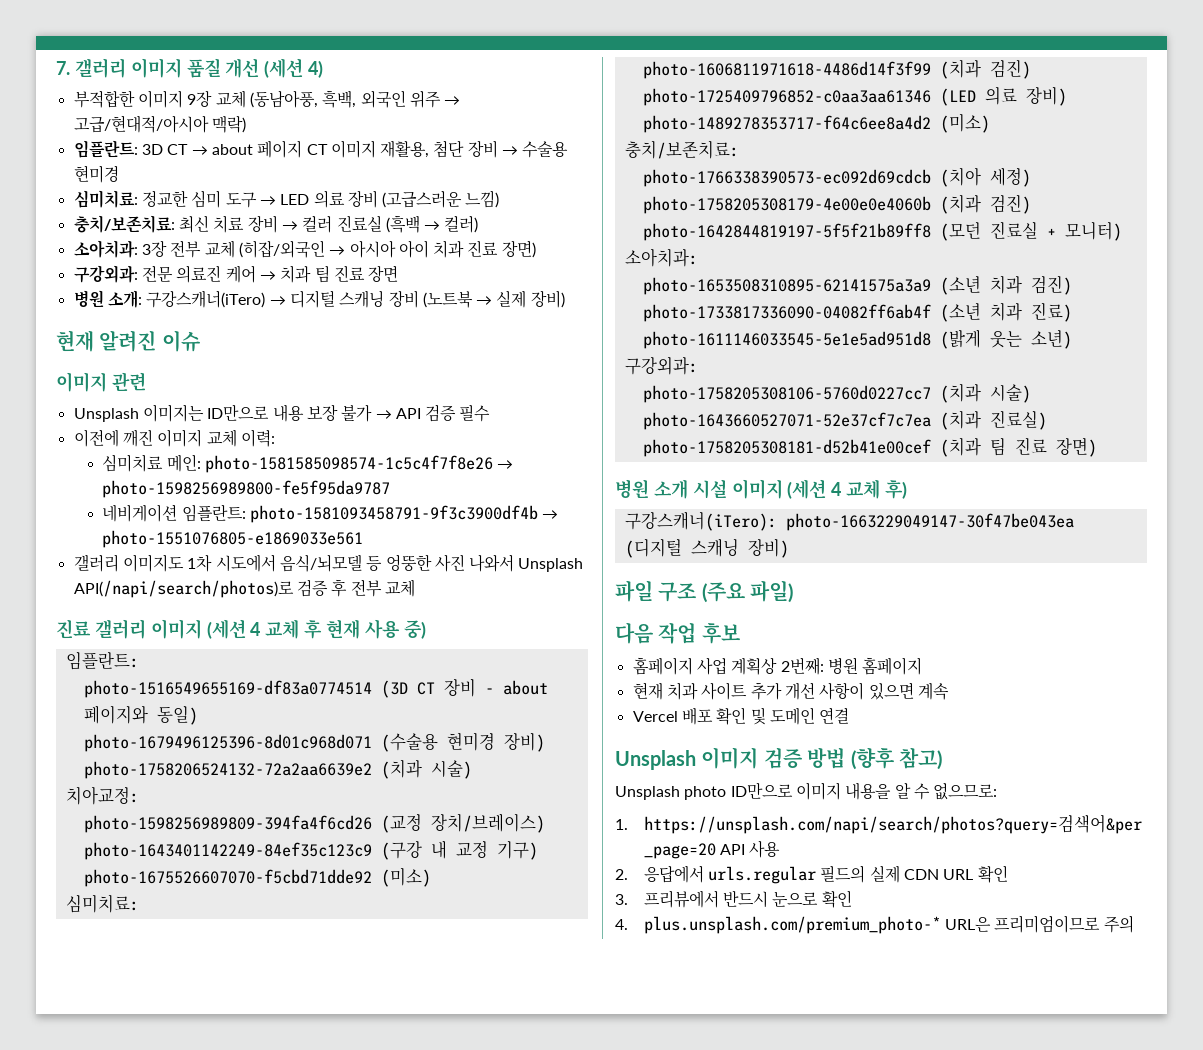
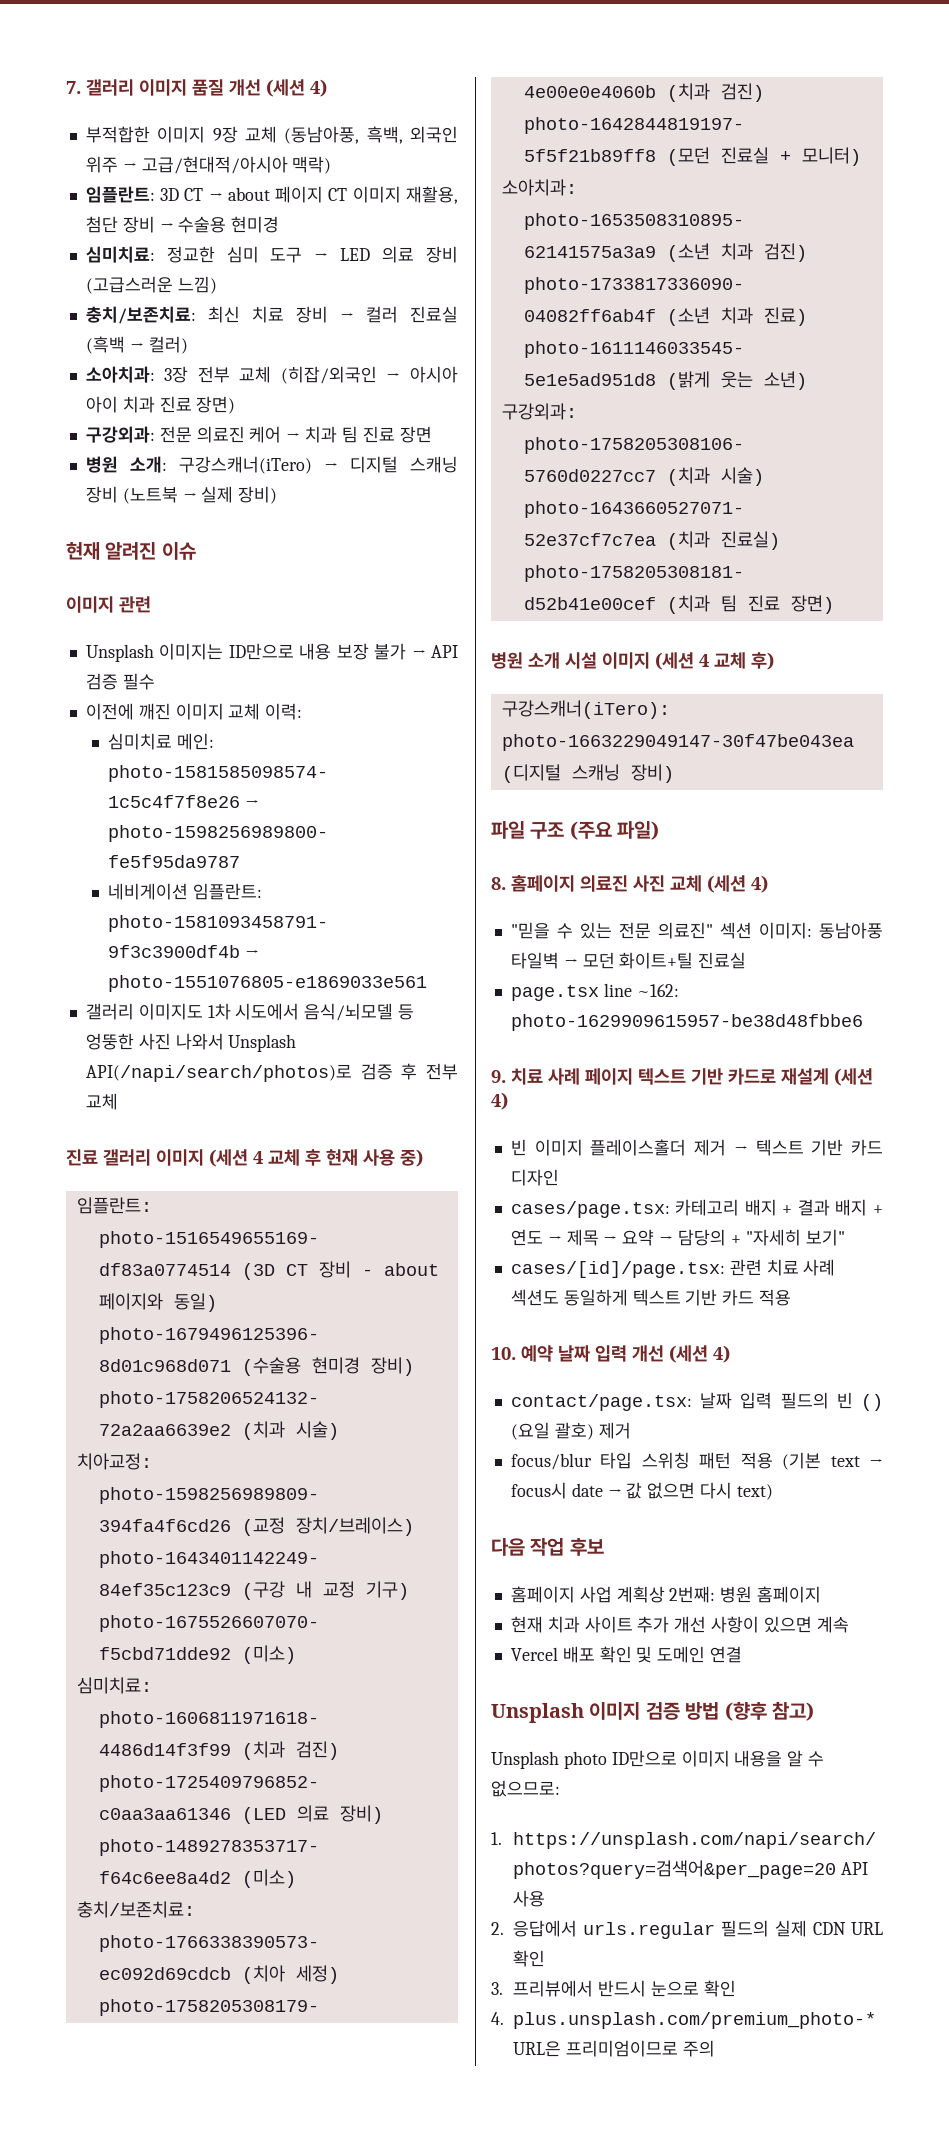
(794, 591) none -> [491,875,768,893] [510,922,883,939] [510,952,747,969] [510,983,679,1001] [510,1014,863,1031] [491,1068,873,1086] [491,1092,508,1110] [510,1139,883,1156] [510,1169,559,1186] [510,1199,884,1218] [510,1229,845,1246] [510,1259,836,1278] [510,1289,792,1306] [491,1345,730,1363] [510,1392,883,1411] [510,1422,631,1440] [510,1452,883,1470] [510,1482,773,1500] // 8. 홈페이지 의료진 사진 교체 (세션 4) // "믿을 수 있는 전문 의료진" 섹션 이미지: 동남아풍 타일벽 → 모던 화이트+틸 진료실 // page.tsx line ~162: photo-1629909615957-be38d48fbbe6 // 9. 치료 사례 페이지 텍스트 기반 카드로 재설계 (세션 4) // 빈 이미지 플레이스홀더 제거 → 텍스트 기반 카드 디자인 // cases/page.tsx: 카테고리 배지 + 결과 배지 + 연도 → 제목 → 요약 → 담당의 + "자세히 보기" // cases/[id]/page.tsx: 관련 치료 사례 섹션도 동일하게 텍스트 기반 카드 적용 // 10. 예약 날짜 입력 개선 (세션 4) // contact/page.tsx: 날짜 입력 필드의 빈 () (요일 괄호) 제거 // focus/blur 타입 스위칭 패턴 적용 (기본 text → focus시 date → 값 없으면 다시 text)

